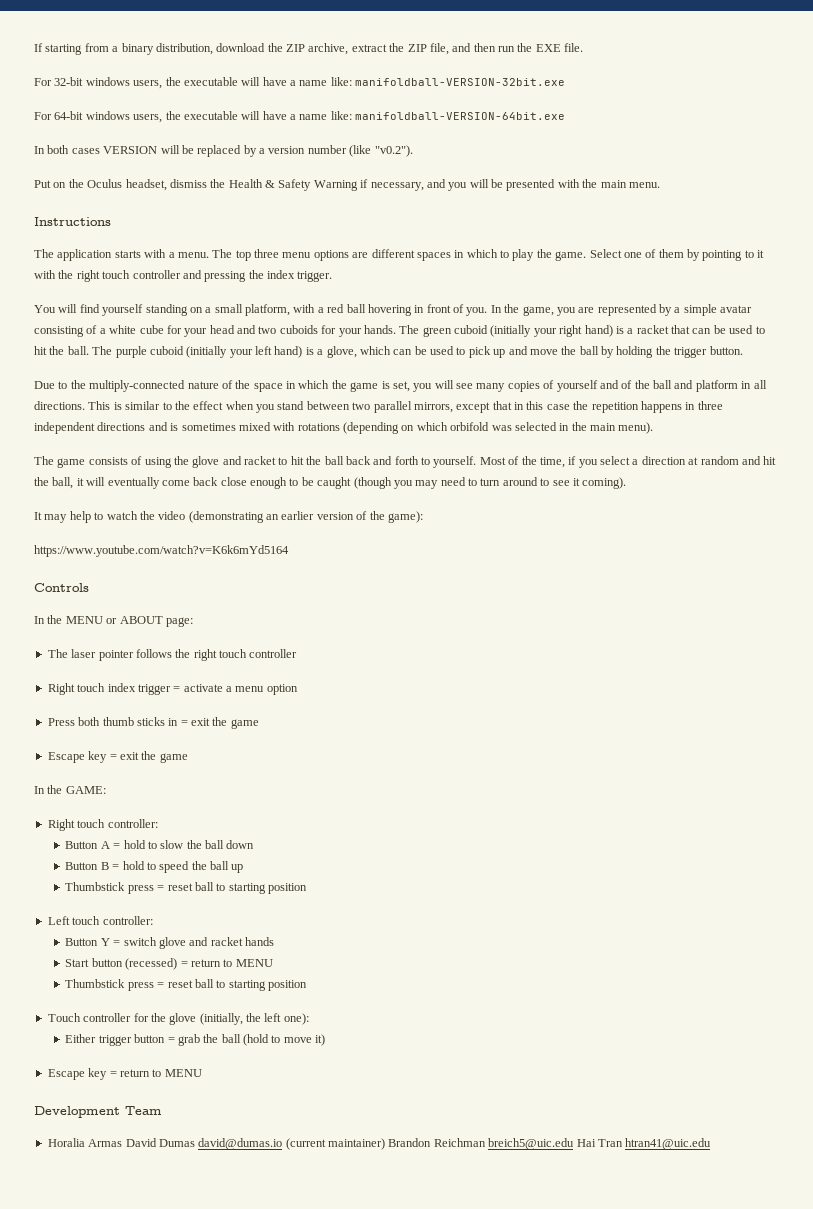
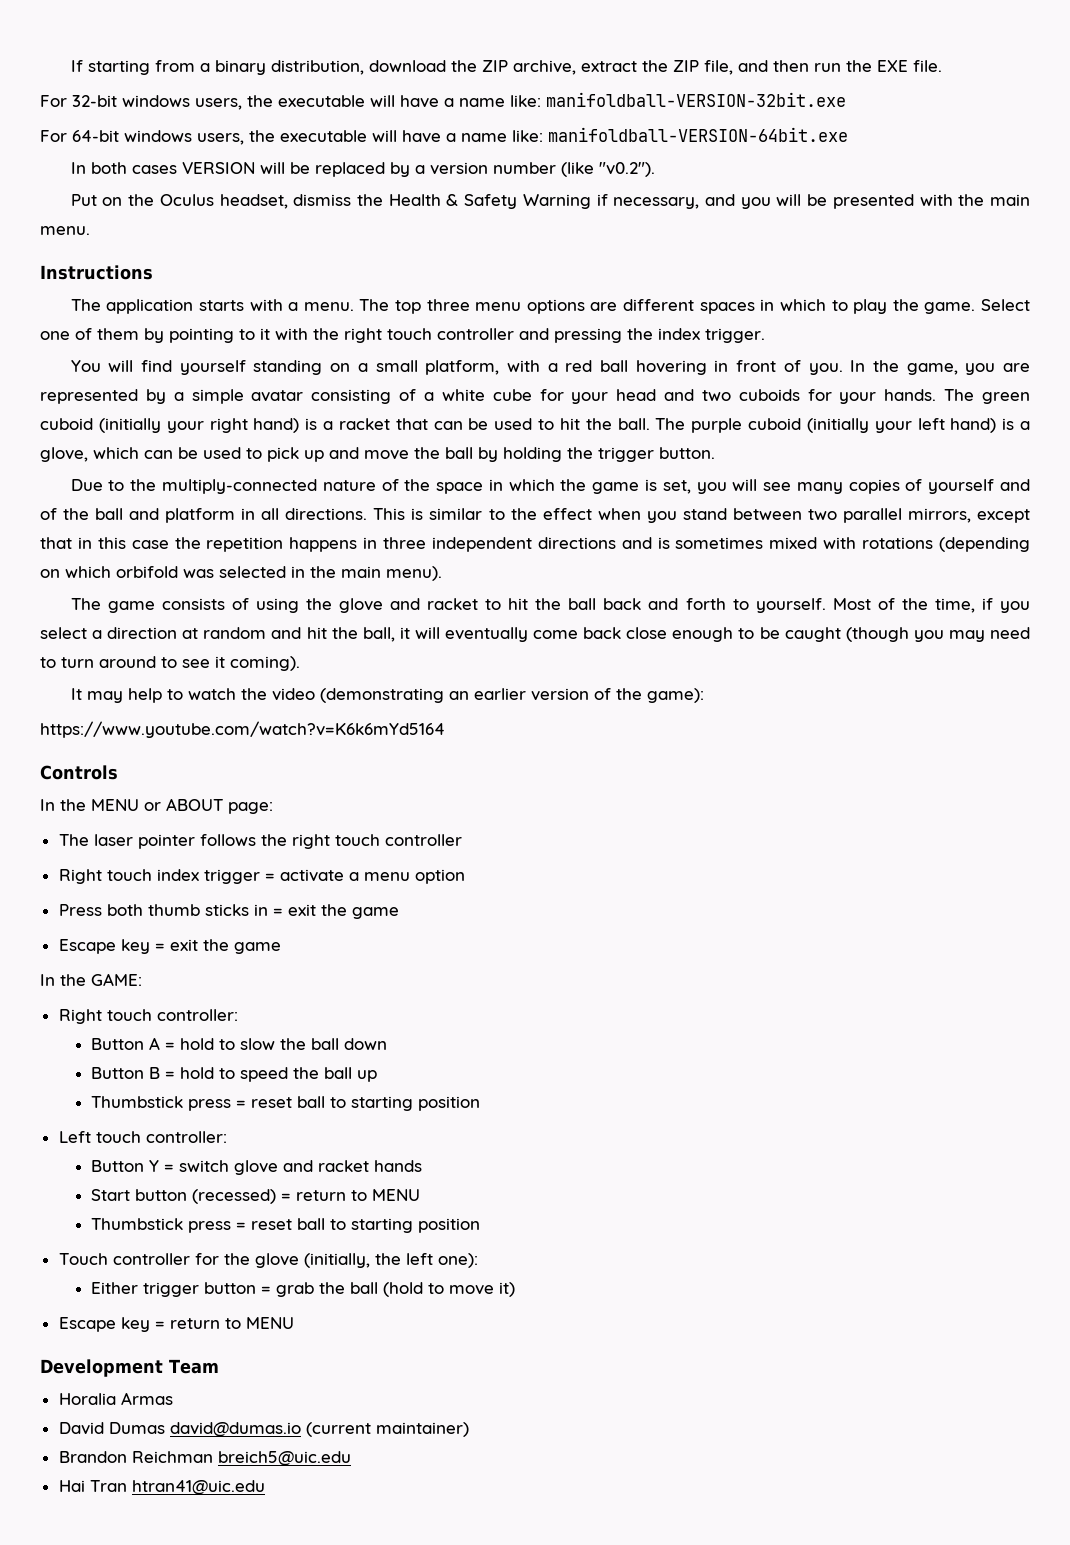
(123, 1143) none -> (173, 1398) //
(385, 1144) none -> (469, 1429) //
(575, 1144) none -> (351, 1458) //

